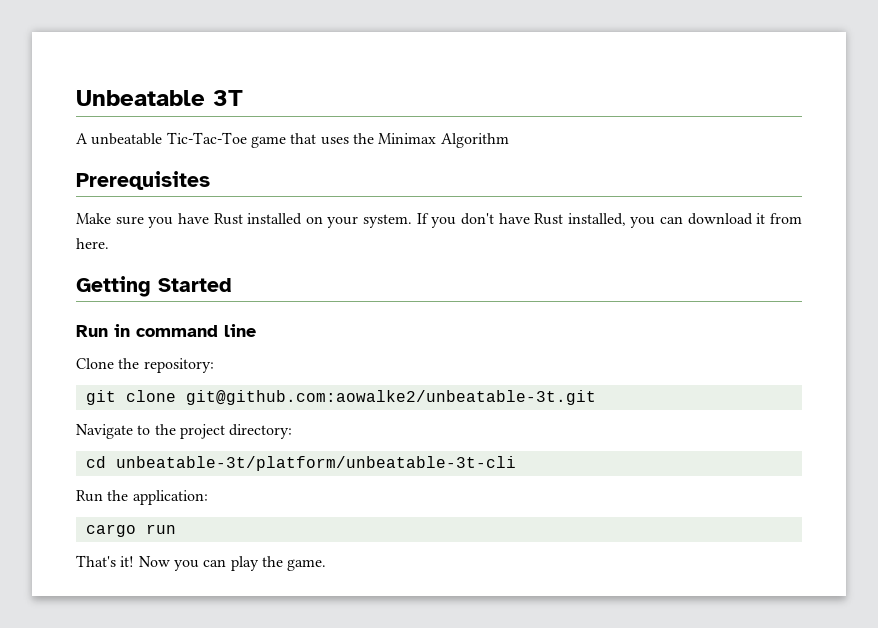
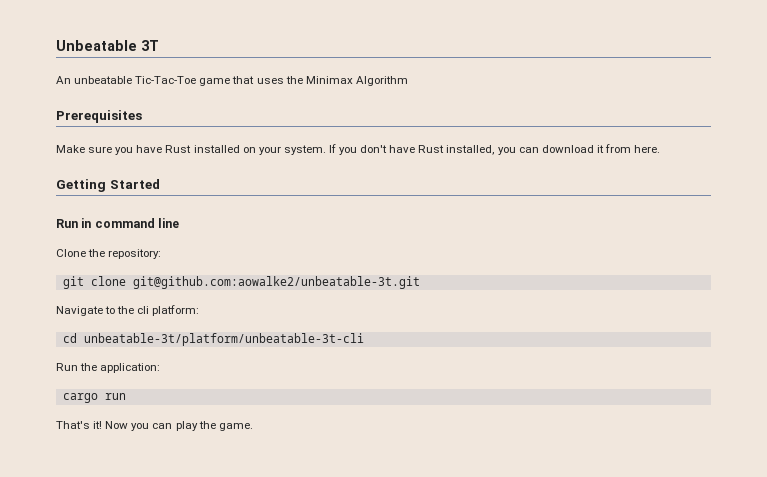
[76,133,88,144] A -> [56,76,71,84] An
[179,424,293,439] project directory: -> [137,305,200,316] cli platform:

